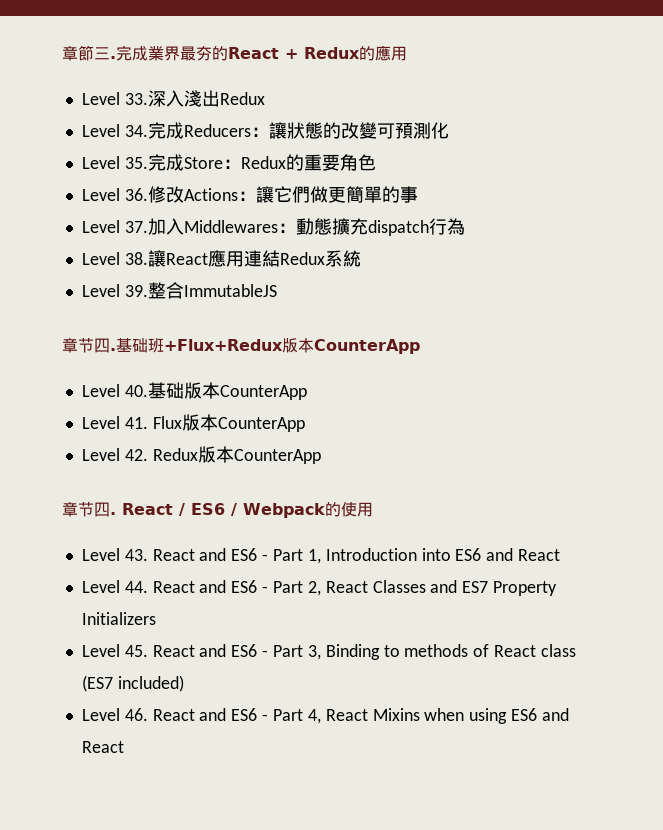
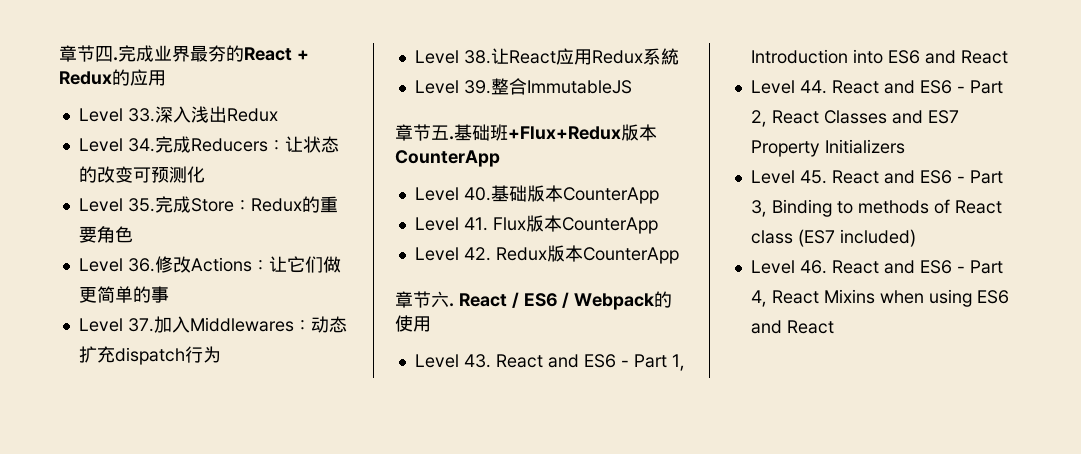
[62,45,110,61] 章節三 -> [59,45,113,62] 章节四
[148,46,164,61] 業 -> [154,45,172,61] 业
[375,45,391,61] 應 -> [130,69,148,86] 应
[183,90,202,107] 淺 -> [190,106,209,123] 浅
[268,122,431,139] 讓狀態的改變可預測 -> [284,136,339,153] [78,166,187,183] 让状态的改变可预测
[255,186,382,203] 讓它們做更簡單 -> [268,256,341,273] [78,286,133,303] 让它们做更简单
[295,218,350,235] 動態擴 -> [310,316,347,333] [78,346,97,363] 动态扩
[446,218,465,235] 為 -> [202,346,221,363] 为
[147,250,280,267] 讓React應用連結 -> [490,48,592,65] 让React应用
[94,338,110,353] 四 -> [431,125,449,140] 五
[94,502,110,517] 四 -> [431,291,449,308] 六

